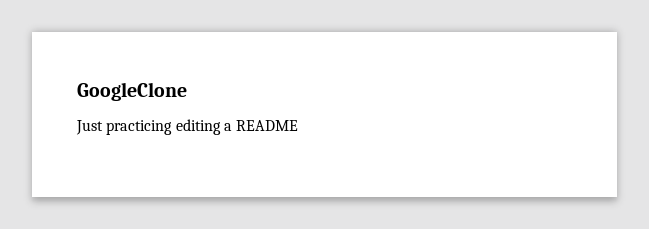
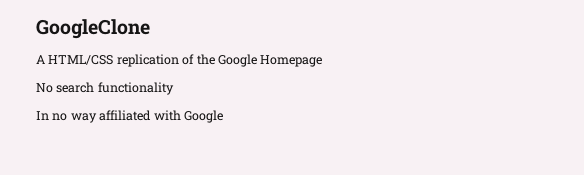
[76,119,299,135] Just practicing editing a README -> [36,54,323,67] [36,82,174,95] [36,110,223,123] A HTML/CSS replication of the Google Homepage // No search functionality // In no way affiliated with Google

